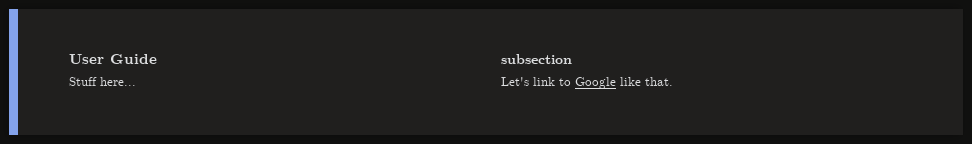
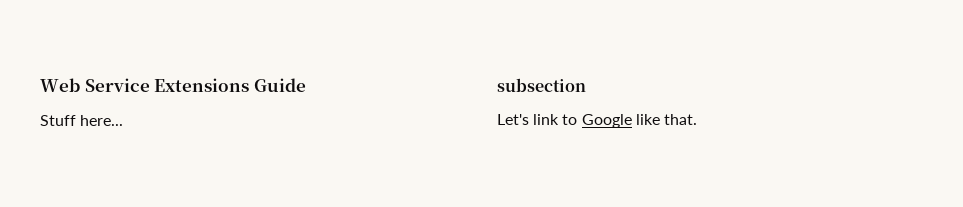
[69,54,104,64] User -> [40,78,250,92] Web Service Extensions

